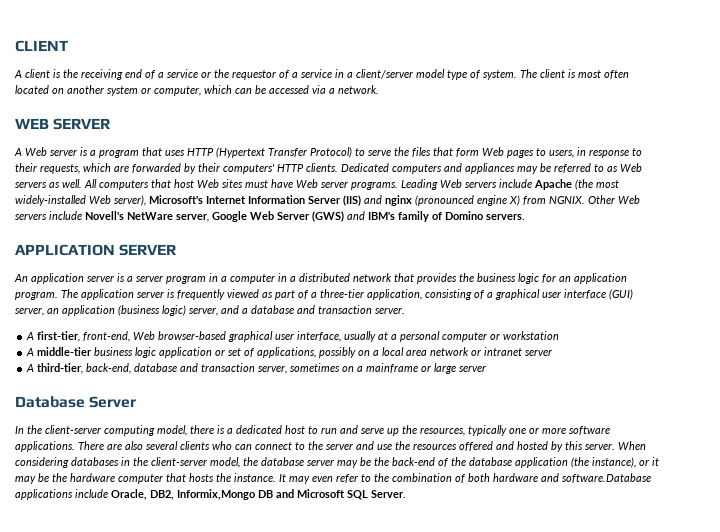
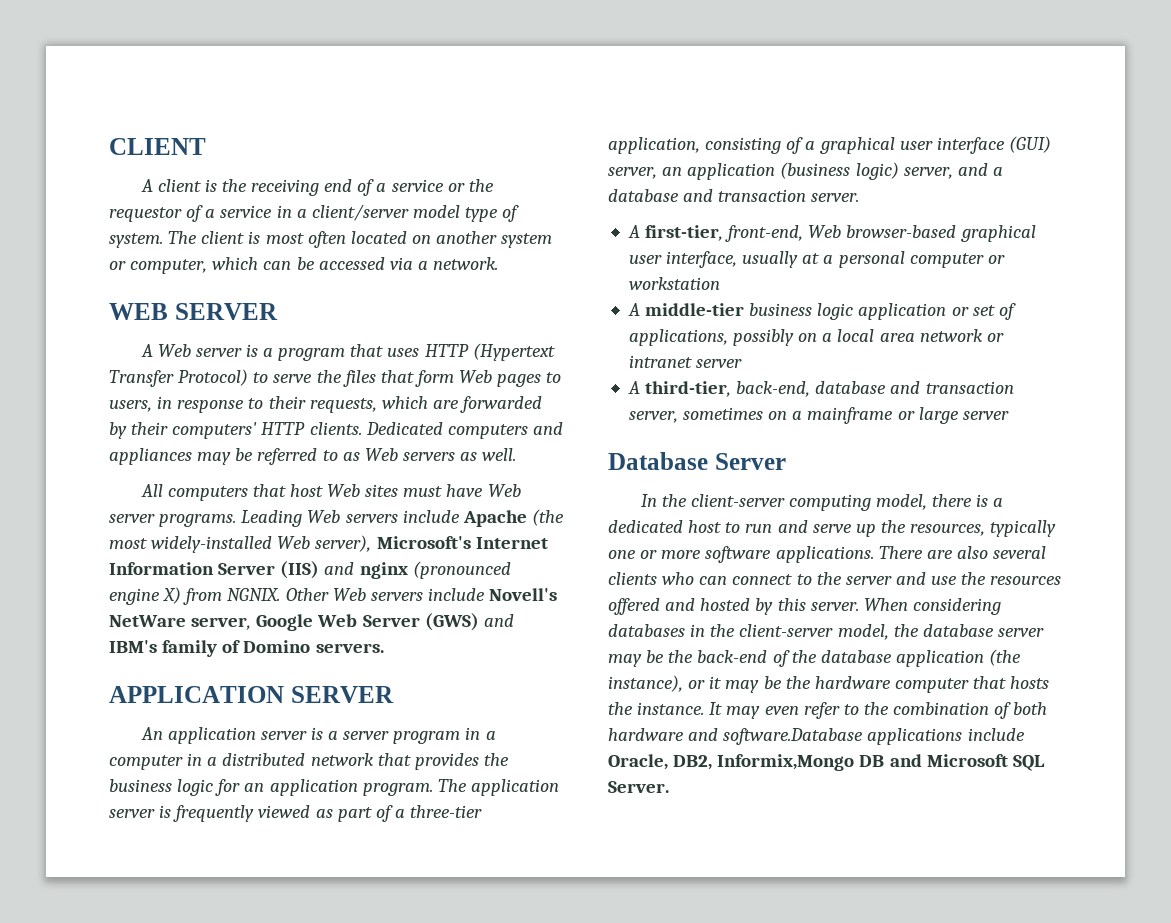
(82, 183) none -> (517, 454) //

